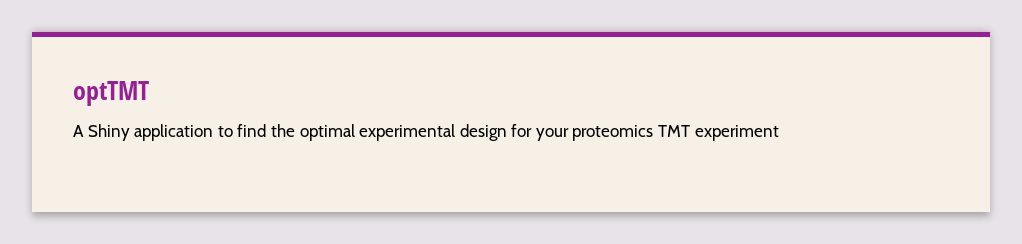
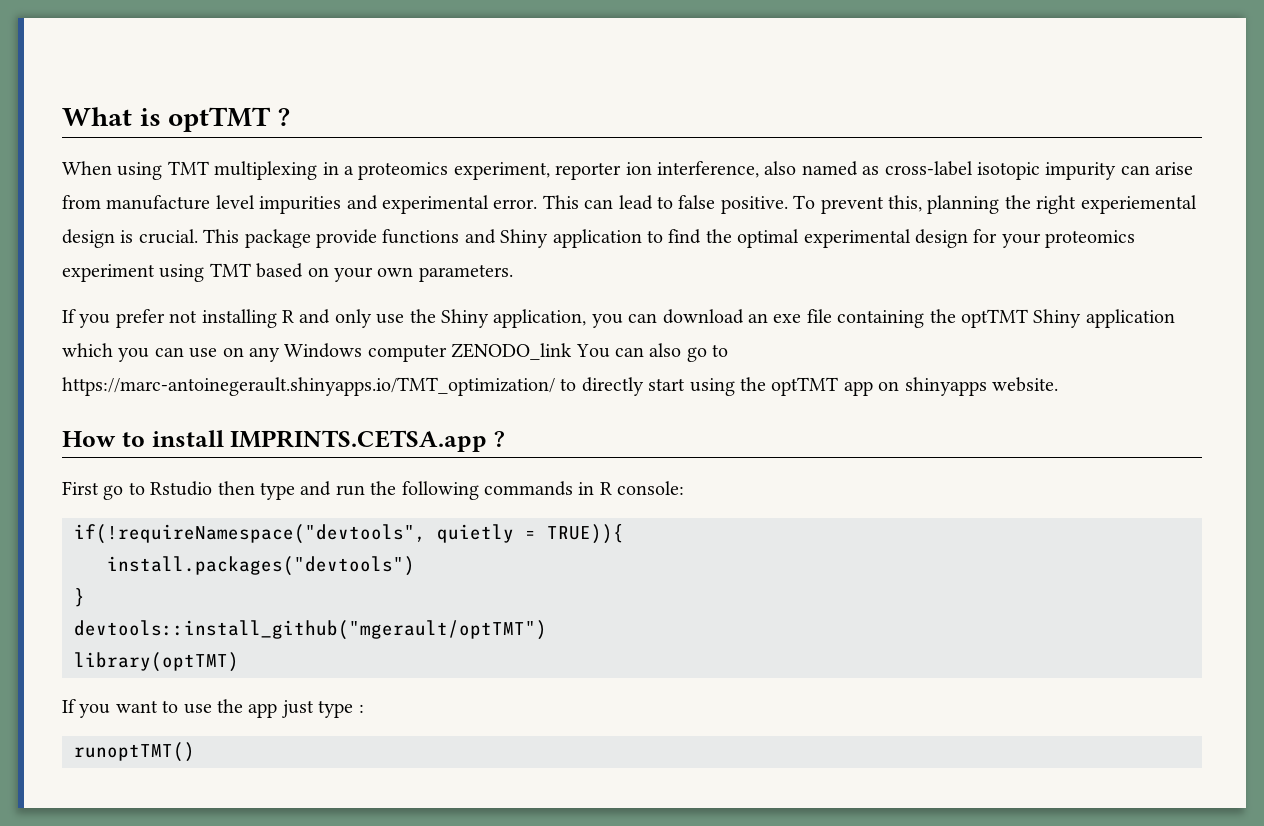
[73,81,149,106] [73,125,84,137] optTMT // A -> [62,107,290,132] [62,161,1194,180] [62,195,1197,214] [62,229,496,248] What is optTMT ? // When using TMT multiplexing in a proteomics experiment, reporter ion interference, also named as cross-label isotopic impurity can arise from manufacture level impurities and experimental error. This can lead to false positive. To prevent this, planning the right experiemental design is crucial. This package provide functions and
[658,125,779,141] TMT experiment -> [62,263,513,282] [62,309,1175,328] [62,343,729,362] [62,377,1058,396] [62,430,505,452] [62,481,685,500] [74,524,624,544] [107,556,415,576] [74,588,85,607] [74,620,547,640] [74,652,239,672] [62,699,364,718] [74,742,195,762] experiment using TMT based on your own parameters. // If you prefer not installing R and only use the Shiny application, you can download an exe file containing the optTMT Shiny application which you can use on any Windows computer ZENODO_link You can also go to https://marc-antoinegerault.shinyapps.io/TMT_optimization/ to directly start using the optTMT app on shinyapps website. // How to install IMPRINTS.CETSA.app ? // First go to Rstudio then type and run the following commands in R console: // if(!requireNamespace("devtools", quietly = TRUE)){ // install.packages("devtools") // } // devtools::install_github("mgerault/optTMT") // library(optTMT) // If you want to use the app just type : // runoptTMT()

